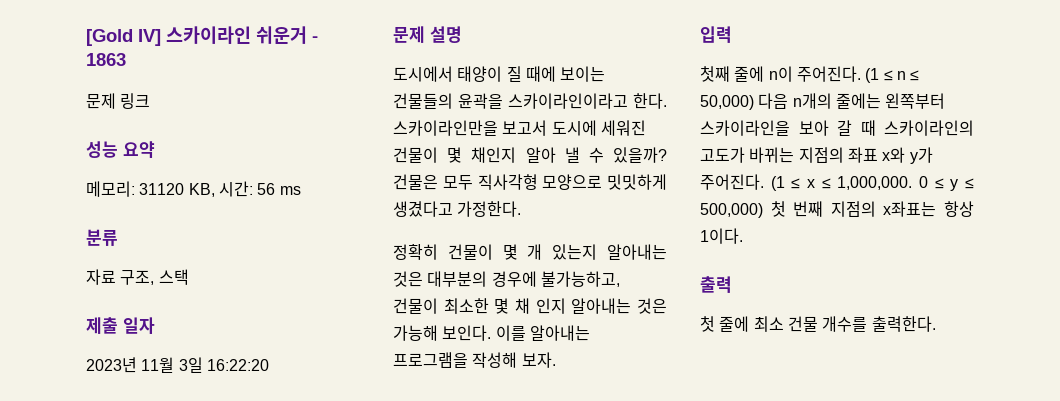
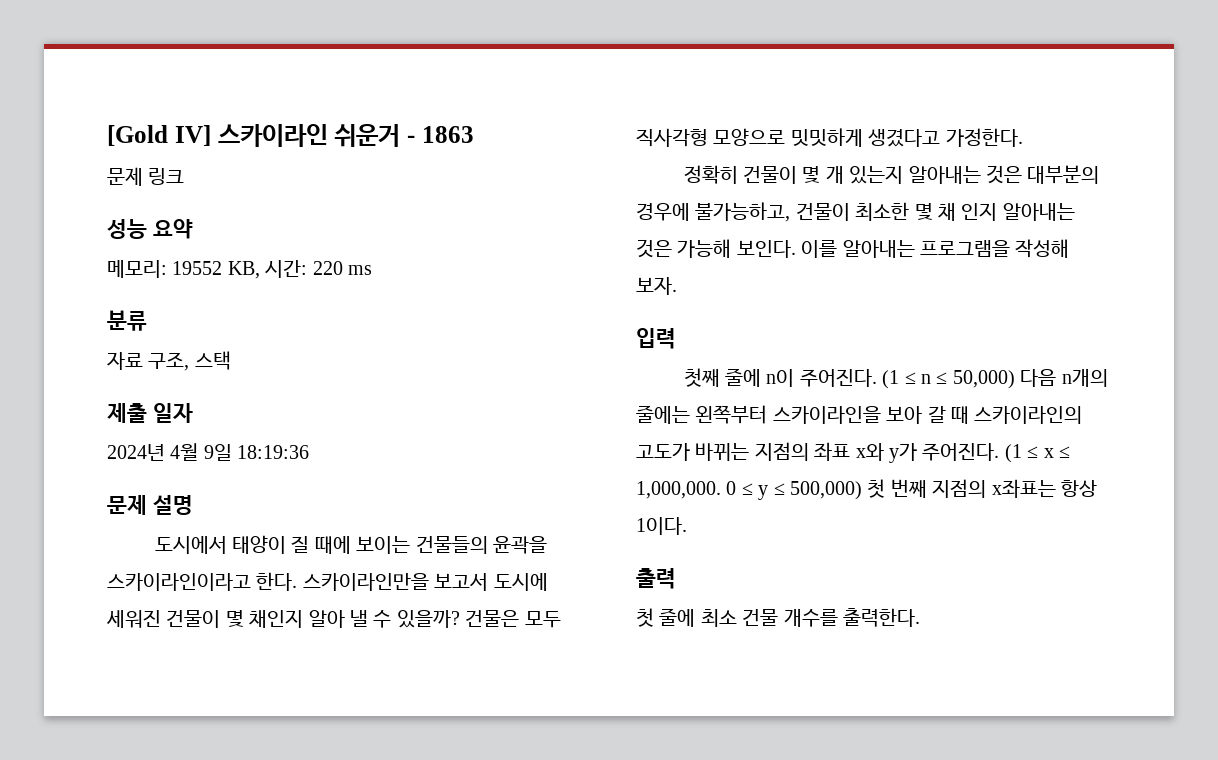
[139,183,185,195] 31120 -> [172,261,223,275] 19552
[257,183,276,195] 56 -> [312,261,343,275] 220
[86,357,269,373] 2023년 11월 3일 16:22:20 -> [107,443,310,461] 2024년 4월 9일 18:19:36

